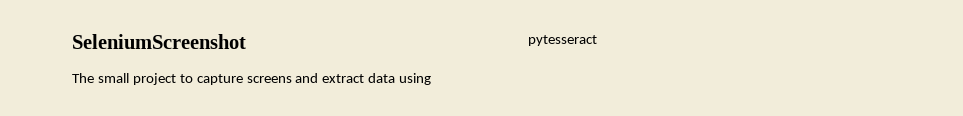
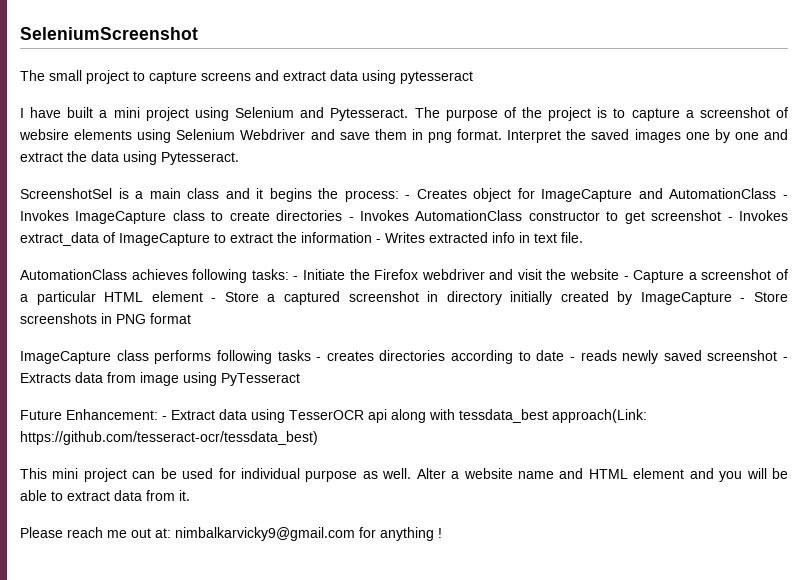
(597, 40) none -> [20,107,788,121] [19,129,788,143] [20,151,239,165] [20,188,788,202] [20,210,789,224] [20,232,583,246] [20,269,789,283] [20,291,788,305] [20,313,191,324] [20,350,788,364] [20,372,300,386] [20,409,647,423] [20,431,318,445] [20,468,789,482] [20,490,190,501] [20,527,442,541] // I have built a mini project using Selenium and Pytesseract. The purpose of the project is to capture a screenshot of websire elements using Selenium Webdriver and save them in png format. Interpret the saved images one by one and extract the data using Pytesseract. // ScreenshotSel is a main class and it begins the process: - Creates object for ImageCapture and AutomationClass - Invokes ImageCapture class to create directories - Invokes AutomationClass constructor to get screenshot - Invokes extract_data of ImageCapture to extract the information - Writes extracted info in text file. // AutomationClass achieves following tasks: - Initiate the Firefox webdriver and visit the website - Capture a screenshot of a particular HTML element - Store a captured screenshot in directory initially created by ImageCapture - Store screenshots in PNG format // ImageCapture class performs following tasks - creates directories according to date - reads newly saved screenshot - Extracts data from image using PyTesseract // Future Enhancement: - Extract data using TesserOCR api along with tessdata_best approach(Link: https://github.com/tesseract-ocr/tessdata_best) // This mini project can be used for individual purpose as well. Alter a website name and HTML element and you will be able to extract data from it. // Please reach me out at: nimbalkarvicky9@gmail.com for anything !

